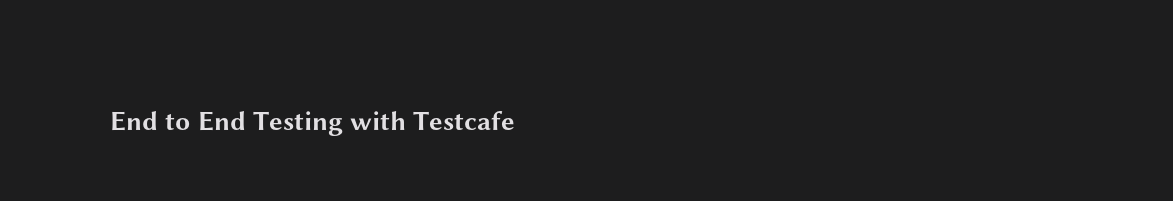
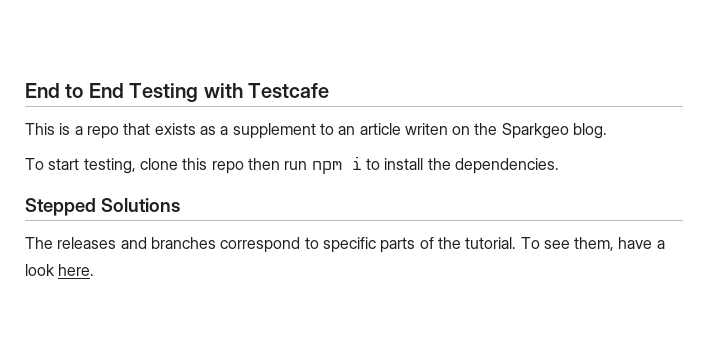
(516, 120) none -> [25,123,608,139] [25,156,559,174] [25,198,180,216] [25,237,665,253] [25,264,95,276] // This is a repo that exists as a supplement to an article writen on the Sparkgeo blog. // To start testing, clone this repo then run npm i to install the dependencies. // Stepped Solutions // The releases and branches correspond to specific parts of the tutorial. To see them, have a look here.

